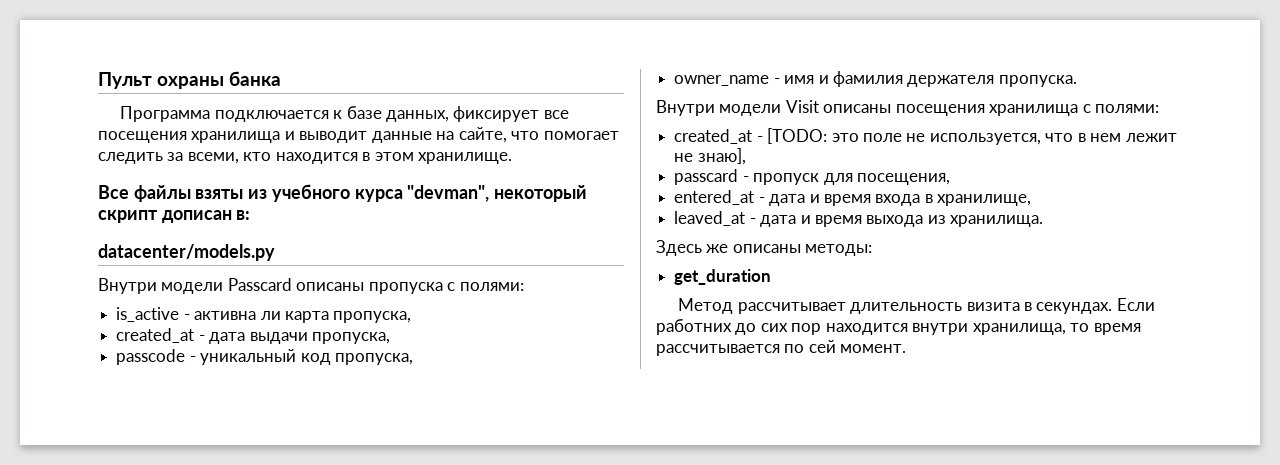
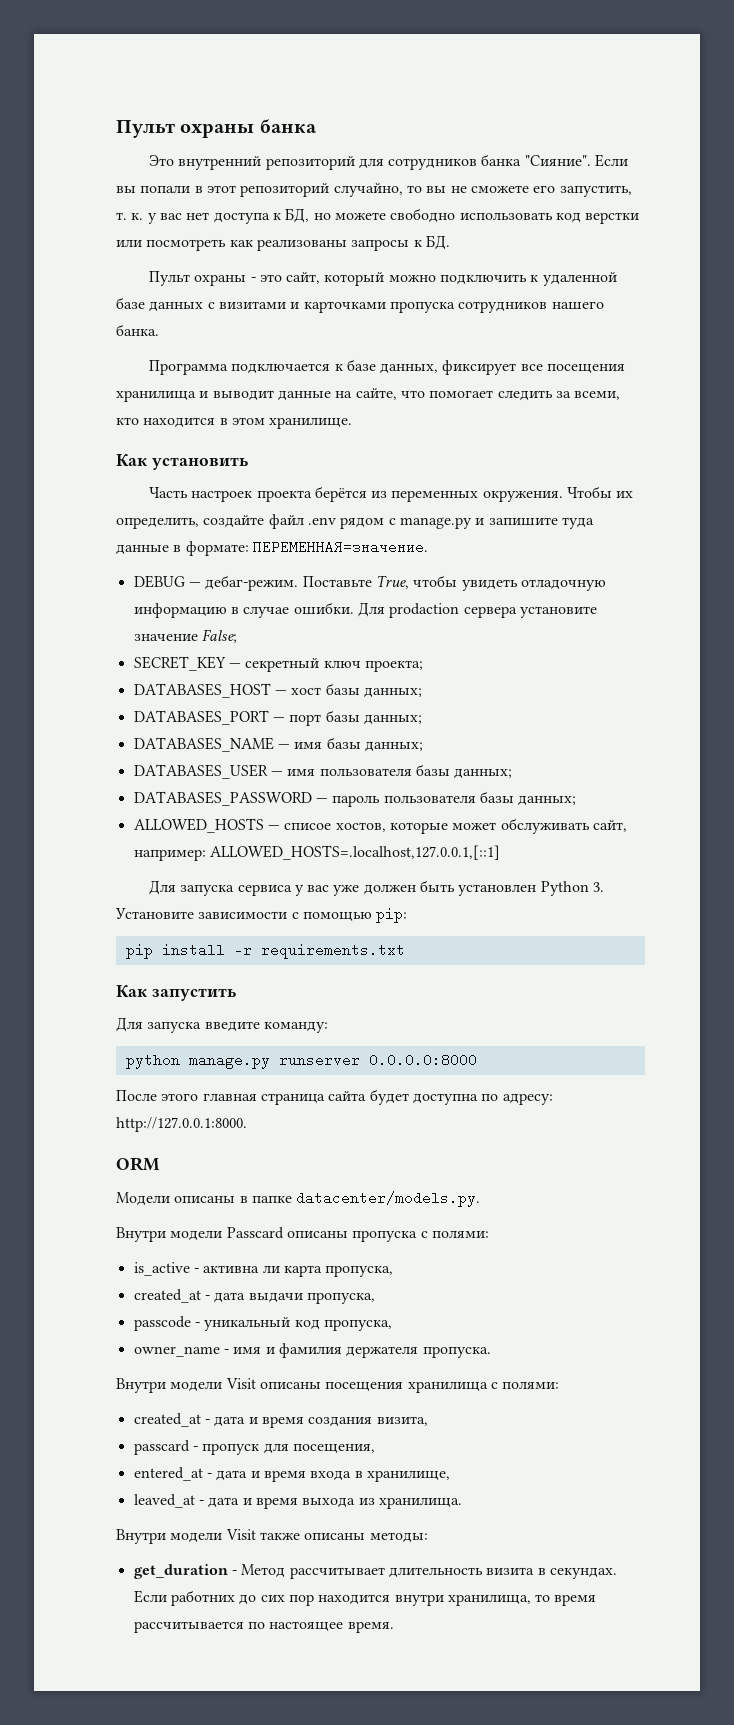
(282, 78) none -> [148,154,629,170] [116,183,632,197] [116,208,640,224] [116,235,450,251] [148,271,617,286] [116,297,604,313] [116,324,159,336] // Это внутренний репозиторий для сотрудников банка "Сияние". Если вы попали в этот репозиторий случайно, то вы не сможете его запустить, т. к. у вас нет доступа к БД, но можете свободно использовать код верстки или посмотреть как реализованы запросы к БД. // Пульт охраны - это сайт, который можно подключить к удаленной базе данных с визитами и карточками пропуска сотрудников нашего банка.
[98,184,588,202] [98,210,251,223] [98,244,275,261] Все файлы взяты из учебного курса "devman", некоторый скрипт дописан в: // datacenter/models.py -> [116,454,248,470] [148,486,634,502] [116,514,594,529] [116,538,428,556] [133,575,606,591] [133,602,597,618] [133,629,237,643] [133,656,423,672] [133,683,422,698] [133,710,422,726] [133,737,423,752] [133,764,513,779] [133,791,577,807] [133,818,627,834] [133,845,500,861] [148,880,605,896] [115,908,408,923] [125,943,405,959] [116,985,236,1001] [116,1017,328,1033] [125,1053,477,1069] [116,1089,553,1105] [116,1117,247,1132] [116,1157,160,1171] [116,1191,481,1207] Как установить // Часть настроек проекта берётся из переменных окружения. Чтобы их определить, создайте файл .env рядом с manage.py и запишите туда данные в формате: ПЕРЕМЕННАЯ=значение. // DEBUG — дебаг-режим. Поставьте True, чтобы увидеть отладочную информацию в случае ошибки. Для prodaction сервера установите значение False; // SECRET_KEY — секретный ключ проекта; // DATABASES_HOST — хост базы данных; // DATABASES_PORT — порт базы данных; // DATABASES_NAME — имя базы данных; // DATABASES_USER — имя пользователя базы данных; // DATABASES_PASSWORD — пароль пользователя базы данных; // ALLOWED_HOSTS — списое хостов, которые может обслуживать сайт, например: ALLOWED_HOSTS=.localhost,127.0.0.1,[::1] // Для запуска сервиса у вас уже должен быть установлен Python 3. Установите зависимости с помощью pip: // pip install -r requirements.txt // Как запустить // Для запуска введите команду: // python manage.py runserver 0.0.0.0:8000 // После этого главная страница сайта будет доступна по адресу: http://127.0.0.1:8000. // ORM // Модели описаны в папке datacenter/models.py.
[767,128,1177,145] [674,148,746,165] [TODO: это поле не используется, что в нем лежит не знаю], -> [214,1416,428,1428] дата и время создания визита,
[656,240,729,256] Здесь же -> [116,1529,300,1544] Внутри модели Visit также
(772, 277) // -> [231,1570,237,1575] -
[808,340,907,353] сей момент. -> [269,1621,394,1633] настоящее время.

